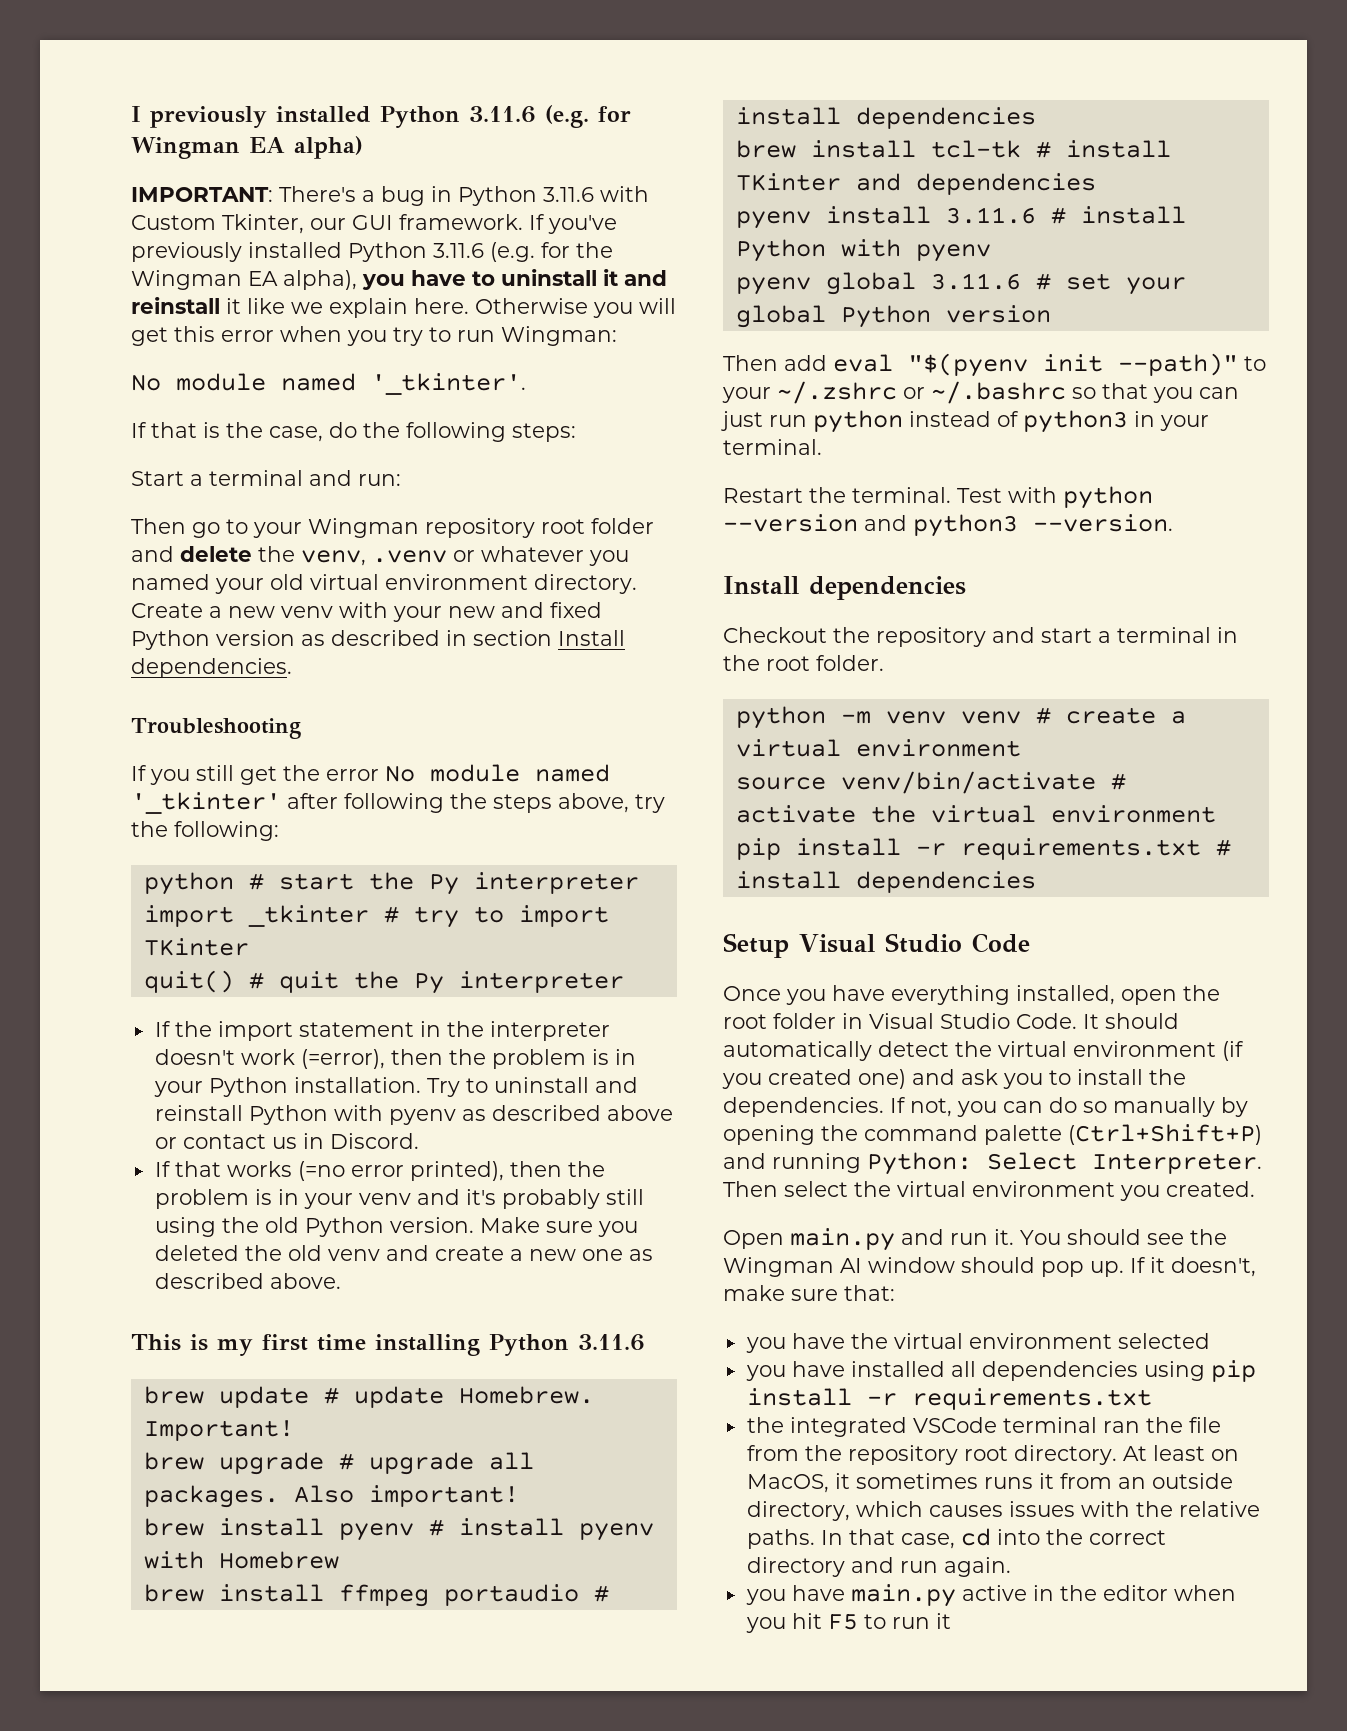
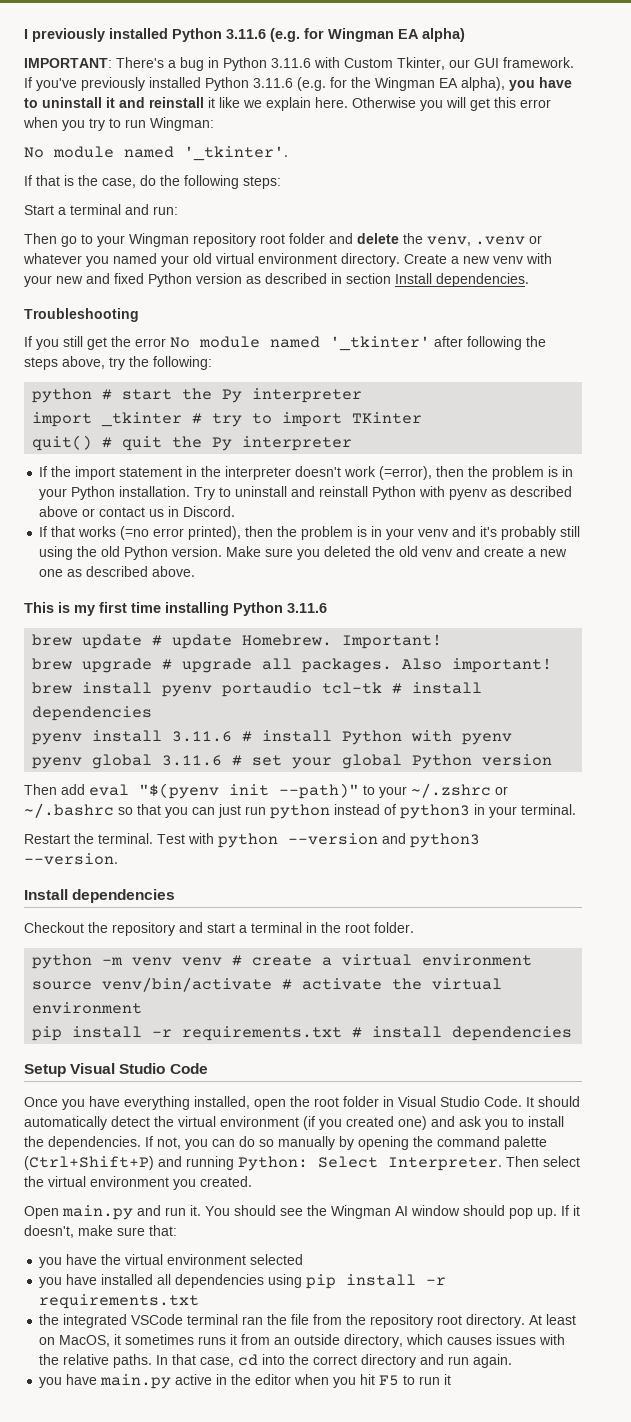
[428,1518,654,1541] [143,1551,339,1569] [143,1584,609,1607] [735,107,1036,129] [735,140,916,158] # install pyenv with Homebrew // brew install ffmpeg portaudio # install dependencies // brew install -> [222,682,313,697] portaudio
[735,173,901,191] TKinter and -> (483, 688) none

